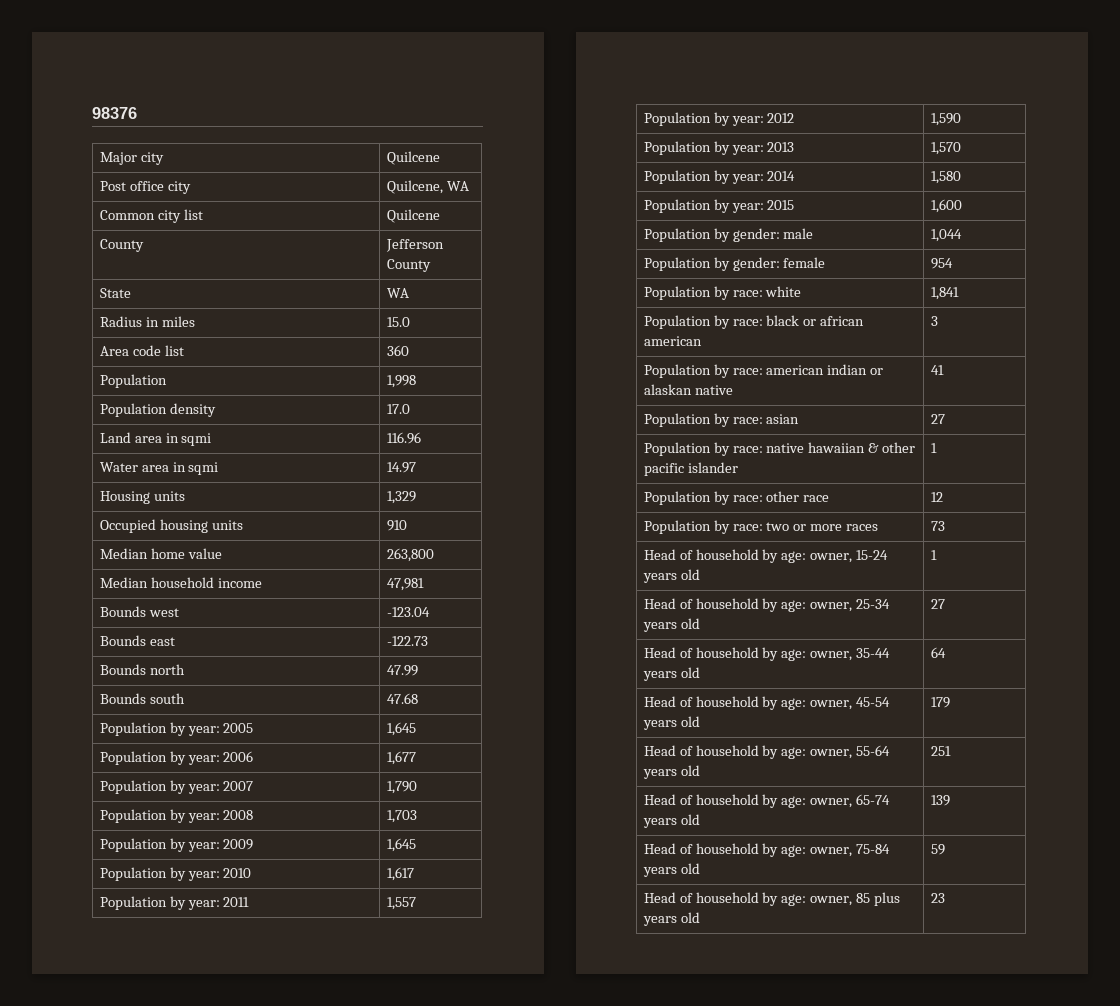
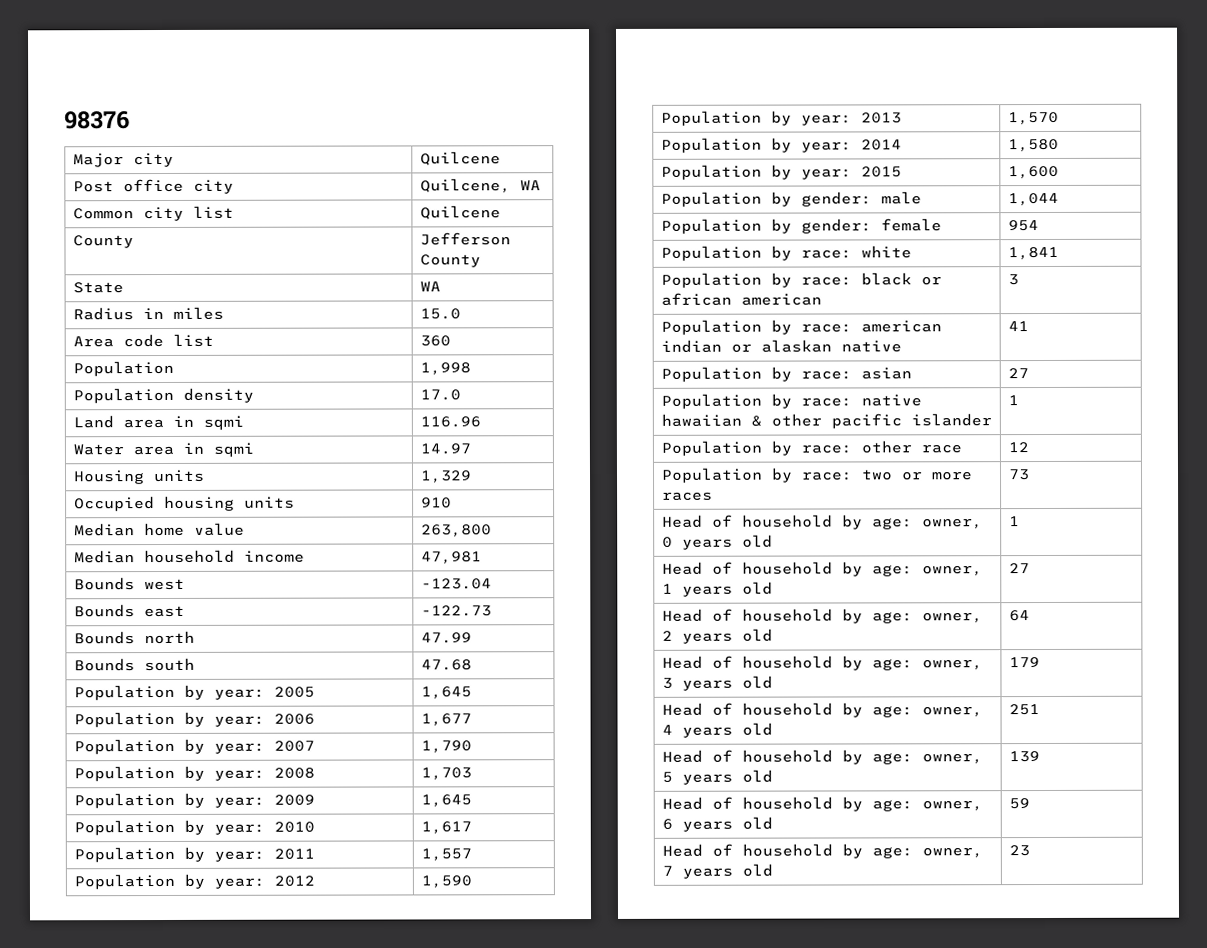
[856,550,889,560] 15-24 -> [661,536,673,548] 0
[856,599,891,609] 25-34 -> [661,583,673,594] 1
[856,648,891,658] 35-44 -> [661,630,673,641] 2
[856,697,891,707] 45-54 -> [661,677,673,689] 3
[856,745,891,756] 55-64 -> [661,724,673,735] 4
[856,794,891,805] 65-74 -> [661,771,673,783] 5
[856,844,891,854] 75-84 -> [661,818,673,830] 6
[856,892,901,906] 85 plus -> [661,865,673,876] 7

